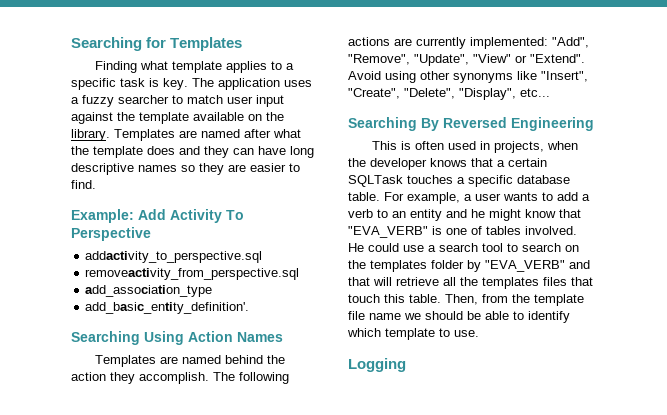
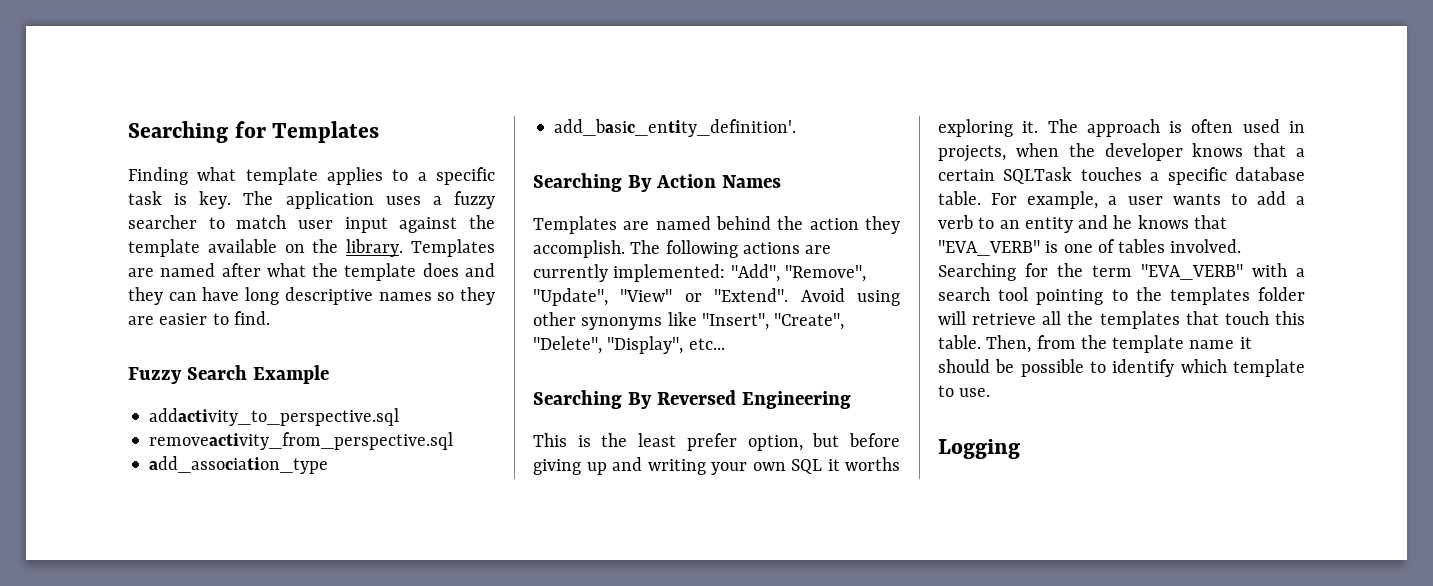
[71,209,244,223] [71,227,151,241] Example: Add Activity To Perspective -> [128,365,329,384] Fuzzy Search Example
[144,331,184,345] Using -> [627,175,652,192] By
(411, 145) none -> [601,433,900,451] [533,457,900,475] [938,119,1183,137] the least prefer option, but before giving up and writing your own SQL it worths exploring it. The approach is
[489,209,556,221] might know -> [1137,215,1189,229] knows
[348,243,579,252] [348,260,590,272] [348,277,370,286] He could use a search tool to search on the templates folder by "EVA_VERB" and that -> [938,263,1305,281] [938,287,1305,305] Searching for the term "EVA_VERB" with a search tool pointing to the templates folder
[543,277,567,286] files -> (1180, 320) none
[348,311,421,320] file name we -> [1189,337,1252,349] name it
[485,311,509,320] able -> [1020,359,1084,377] possible

